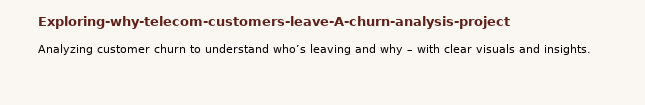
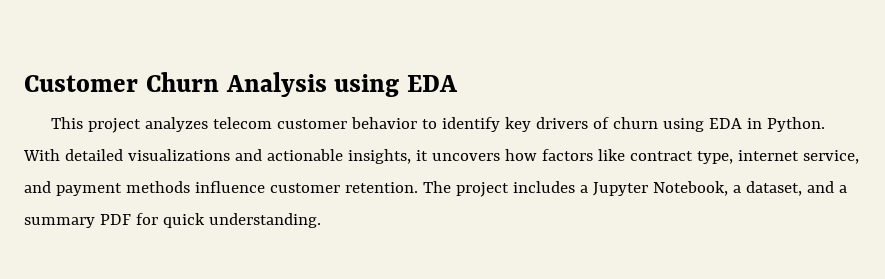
[38,16,510,29] [38,44,591,55] Exploring-why-telecom-customers-leave-A-churn-analysis-project // Analyzing customer churn to understand who’s leaving and why – with clear visuals and insights. -> [24,72,459,97] [51,117,826,133] [23,149,859,164] [24,181,847,197] [24,213,321,228] Customer Churn Analysis using EDA // This project analyzes telecom customer behavior to identify key drivers of churn using EDA in Python. With detailed visualizations and actionable insights, it uncovers how factors like contract type, internet service, and payment methods influence customer retention. The project includes a Jupyter Notebook, a dataset, and a summary PDF for quick understanding.

